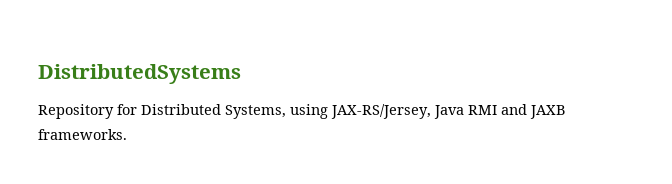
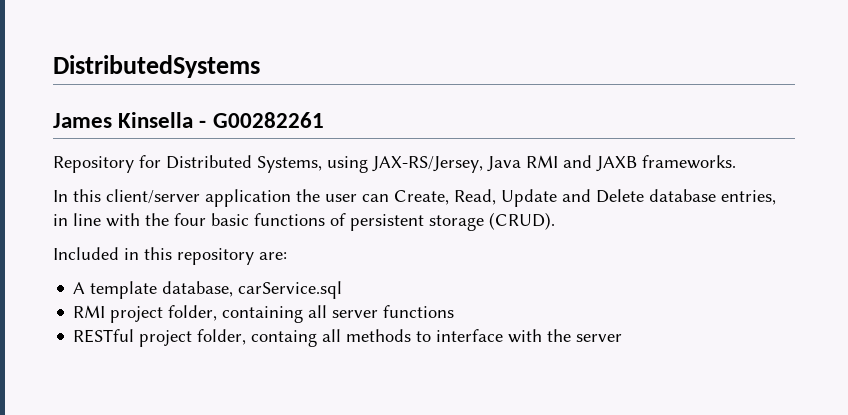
(241, 74) none -> [53,112,324,128] // James Kinsella - G00282261
(127, 134) none -> [53,189,776,207] [53,212,555,231] [53,247,287,265] [73,281,343,299] [73,305,455,323] [73,329,623,347] // In this client/server application the user can Create, Read, Update and Delete database entries, in line with the four basic functions of persistent storage (CRUD). // Included in this repository are: // A template database, carService.sql // RMI project folder, containing all server functions // RESTful project folder, containg all methods to interface with the server

